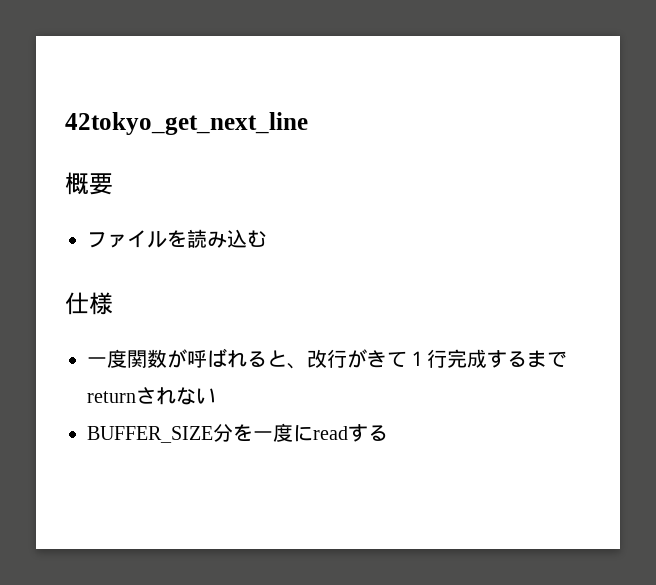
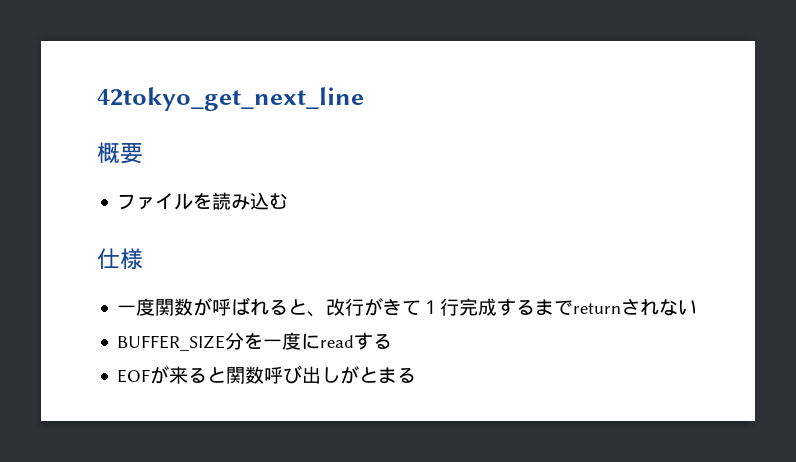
(388, 433) none -> [117,365,417,384] // EOFが来ると関数呼び出しがとまる

